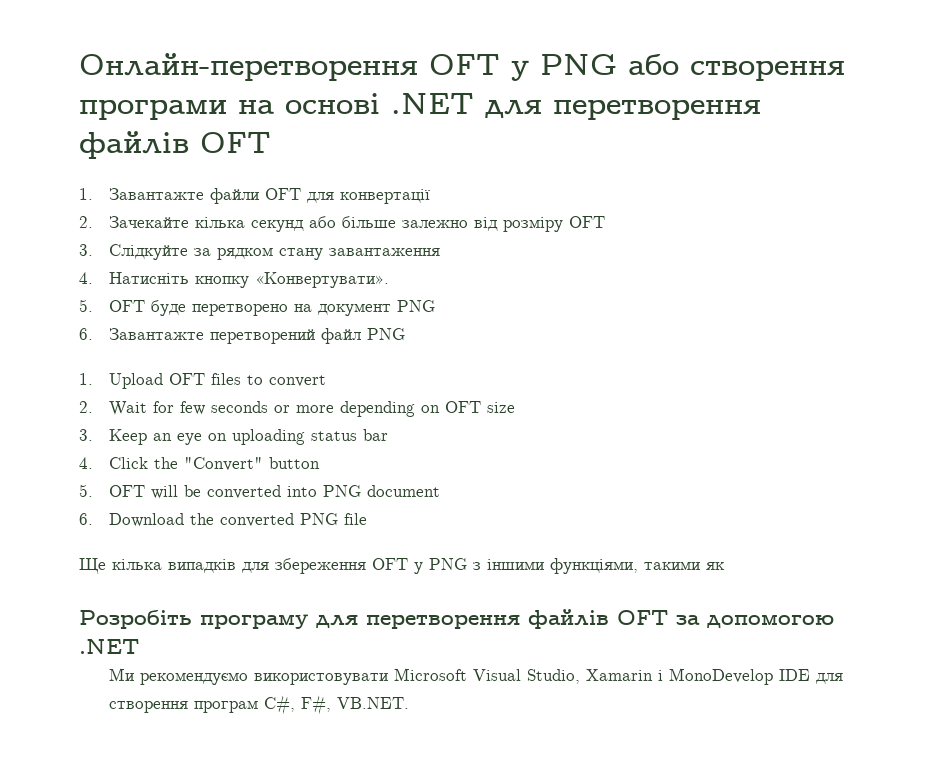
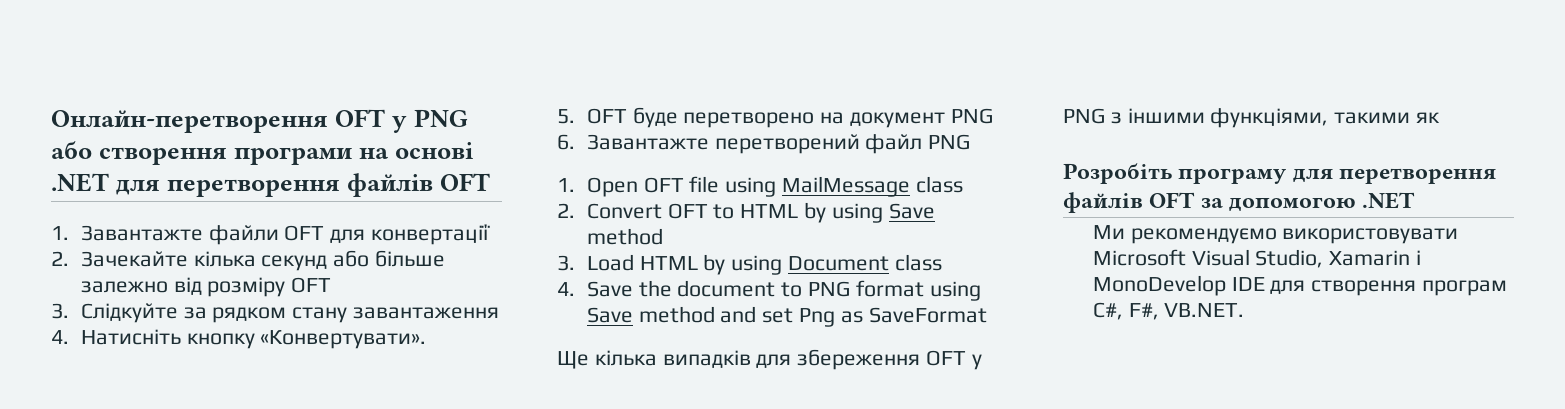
[108,373,326,389] [79,401,515,417] [79,429,388,445] [79,457,320,471] [79,484,440,499] [79,513,367,527] Upload OFT files to convert // 2. Wait for few seconds or more depending on OFT size // 3. Keep an eye on uploading status bar // 4. Click the "Convert" button // 5. OFT will be converted into PNG document // 6. Download the converted PNG file -> [586,176,963,197] [557,202,935,223] [586,228,663,245] [557,254,942,275] [557,280,981,301] [586,306,987,327] Open OFT file using MailMessage class // 2. Convert OFT to HTML by using Save method // 3. Load HTML by using Document class // 4. Save the document to PNG format using Save method and set Png as SaveFormat

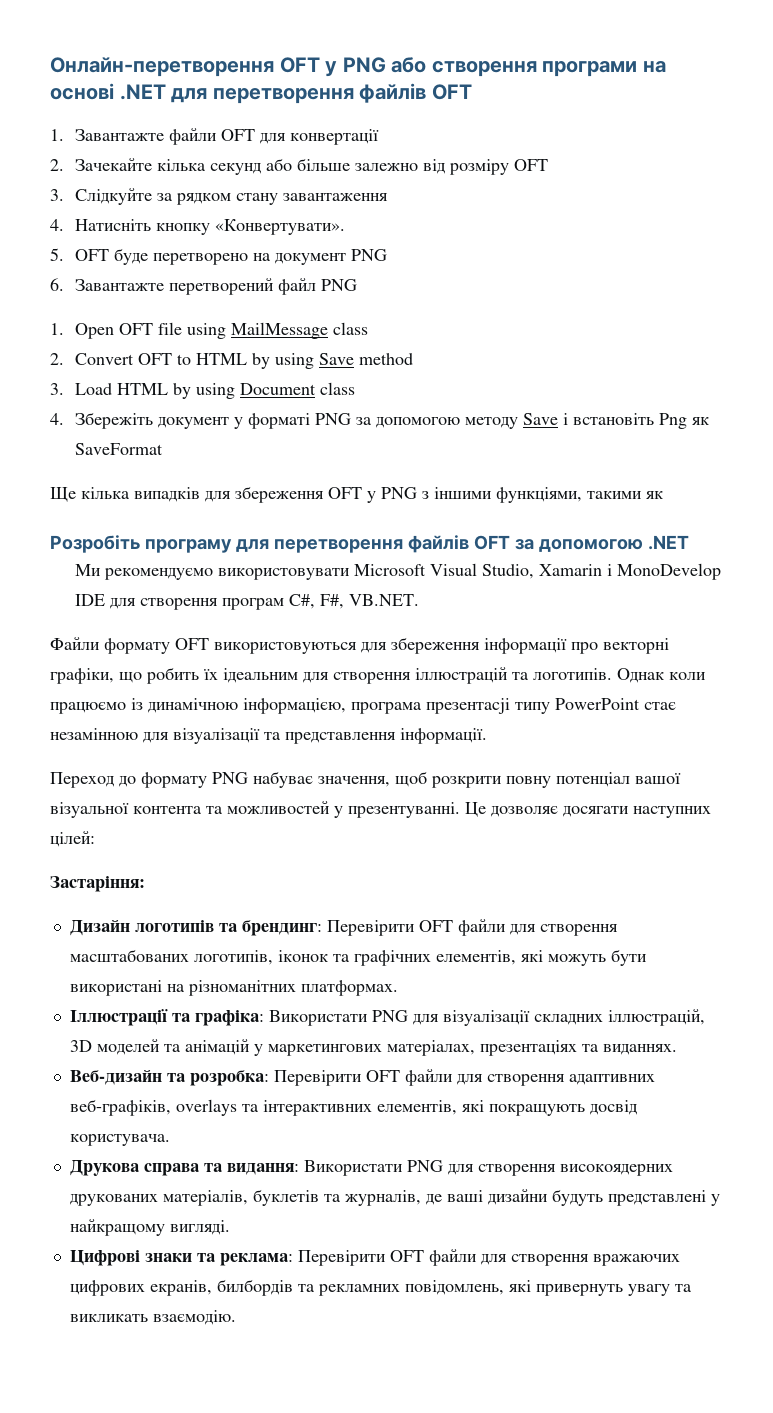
[586,280,981,301] [586,306,863,327] Save the document to PNG format using Save method and set Png as -> [75,412,710,429] Збережіть документ у форматі PNG за допомогою методу Save і встановіть Png як
(1245, 310) none -> [50,637,669,654] [50,667,706,684] [50,698,676,714] [50,728,487,744] [50,771,681,788] [50,801,711,818] [50,831,95,847] [50,876,145,892] [69,919,618,936] [69,949,647,966] [69,980,398,996] [69,1009,705,1026] [69,1039,677,1056] [69,1069,655,1086] [69,1099,637,1116] [69,1134,170,1146] [69,1160,673,1176] [69,1189,720,1206] [69,1219,230,1236] [69,1249,680,1266] [69,1279,692,1296] [69,1310,236,1325] // Файли формату OFT використовуються для збереження інформації про векторні графіки, що робить їх ідеальним для створення іллюстрацій та логотипів. Однак коли працюємо із динамічною інформацією, програма презентacji типу PowerPoint стає незамінною для візуалізації та представлення інформації. // Переход до формату PNG набуває значення, щоб розкрити повну потенціал вашої візуальної контента та можливостей у презентуванні. Це дозволяє досягати наступних цілей: // Застаріння: // Дизайн логотипів та брендинг: Перевірити OFT файли для створення масштабованих логотипів, іконок та графічних елементів, які можуть бути використані на різноманітних платформах. // Іллюстрації та графіка: Використати PNG для візуалізації складних іллюстрацій, 3D моделей та анімацій у маркетингових матеріалах, презентаціях та виданнях. // Веб-дизайн та розробка: Перевірити OFT файли для створення адаптивних веб-графіків, overlays та інтерактивних елементів, які покращують досвід користувача. // Друкова справа та видання: Використати PNG для створення високоядерних друкованих матеріалів, буклетів та журналів, де ваші дизайни будуть представлені у найкращому вигляді. // Цифрові знаки та реклама: Перевірити OFT файли для створення вражаючих цифрових екранів, билбордів та рекламних повідомлень, які привернуть увагу та викликать взаємодію.

